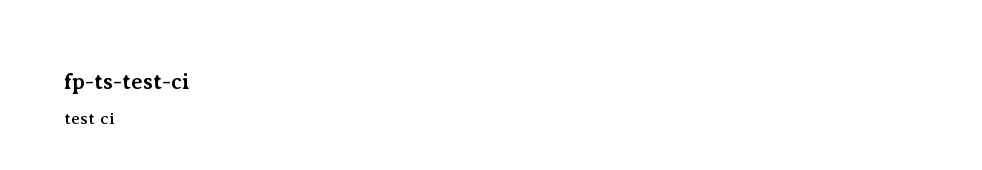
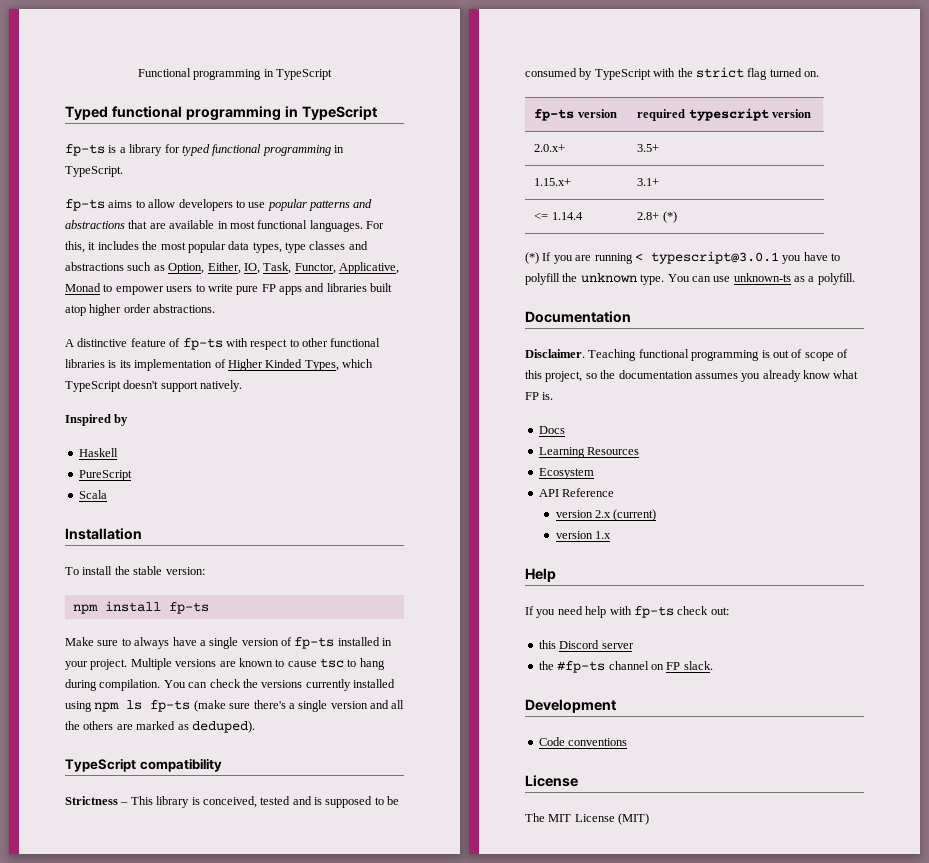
[64,73,190,94] [64,112,115,124] fp-ts-test-ci // test ci -> [137,68,333,80] [65,106,377,121] [65,144,344,156] [65,166,123,177] [65,199,373,211] [65,220,384,232] [65,241,368,253] [65,262,399,274] [65,283,393,295] [65,304,216,316] [65,338,381,350] [65,359,373,371] [65,380,243,392] [65,414,129,426] [78,448,118,457] [78,470,132,481] [78,490,107,499] [65,528,142,540] [65,566,205,575] [72,601,209,614] [65,637,393,649] [65,658,385,670] [65,679,395,691] [65,700,405,712] [65,721,255,733] [65,758,222,772] [65,796,400,808] [525,67,819,80] [534,109,617,121] [637,108,812,121] [534,144,566,152] [637,144,660,152] [534,178,572,186] [637,178,660,186] [534,212,583,220] [637,211,677,223] [525,251,840,264] [525,273,855,285] [525,311,631,323] [525,349,848,361] [525,370,859,382] [525,392,554,400] [538,426,565,434] [538,447,640,458] [538,468,594,479] [538,488,615,497] [555,509,657,521] [555,531,611,539] [525,568,556,582] [525,606,729,618] [538,640,634,649] [538,661,713,673] [525,699,616,713] [538,737,628,746] [525,775,578,787] [525,813,650,825] Functional programming in TypeScript // Typed functional programming in TypeScript // fp-ts is a library for typed functional programming in TypeScript. // fp-ts aims to allow developers to use popular patterns and abstractions that are available in most functional languages. For this, it includes the most popular data types, type classes and abstractions such as Option, Either, IO, Task, Functor, Applicative, Monad to empower users to write pure FP apps and libraries built atop higher order abstractions. // A distinctive feature of fp-ts with respect to other functional libraries is its implementation of Higher Kinded Types, which TypeScript doesn't support natively. // Inspired by // Haskell // PureScript // Scala // Installation // To install the stable version: // npm install fp-ts // Make sure to always have a single version of fp-ts installed in your project. Multiple versions are known to cause tsc to hang during compilation. You can check the versions currently installed using npm ls fp-ts (make sure there's a single version and all the others are marked as deduped). // TypeScript compatibility // Strictness – This library is conceived, tested and is supposed to be consumed by TypeScript with the strict flag turned on. // fp-ts version | required typescript version // 2.0.x+ | 3.5+ // 1.15.x+ | 3.1+ // <= 1.14.4 | 2.8+ (*) // (*) If you are running < typescript@3.0.1 you have to polyfill the unknown type. You can use unknown-ts as a polyfill. // Documentation // Disclaimer. Teaching functional programming is out of scope of this project, so the documentation assumes you already know what FP is. // Docs // Learning Resources // Ecosystem // API Reference // version 2.x (current) // version 1.x // Help // If you need help with fp-ts check out: // this Discord server // the #fp-ts channel on FP slack. // Development // Code conventions // License // The MIT License (MIT)

